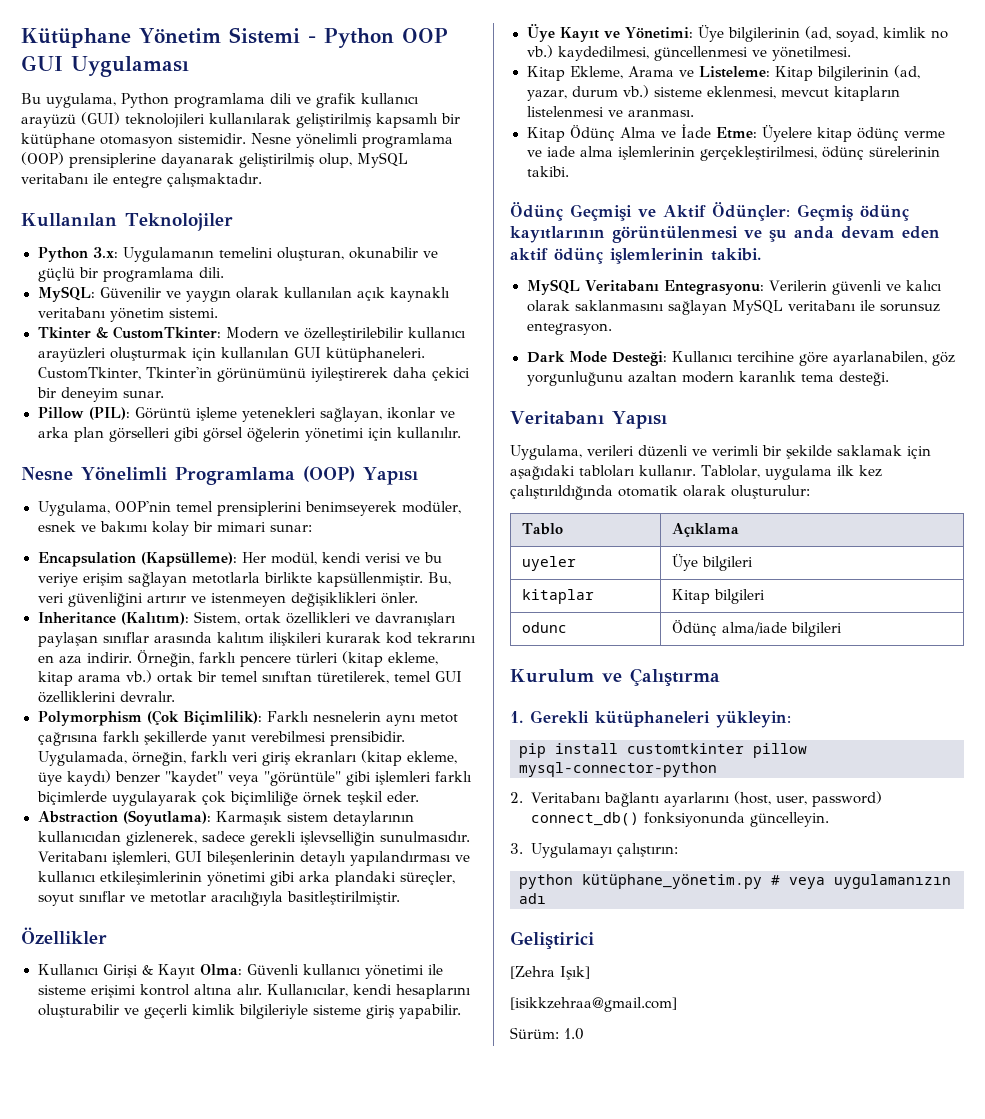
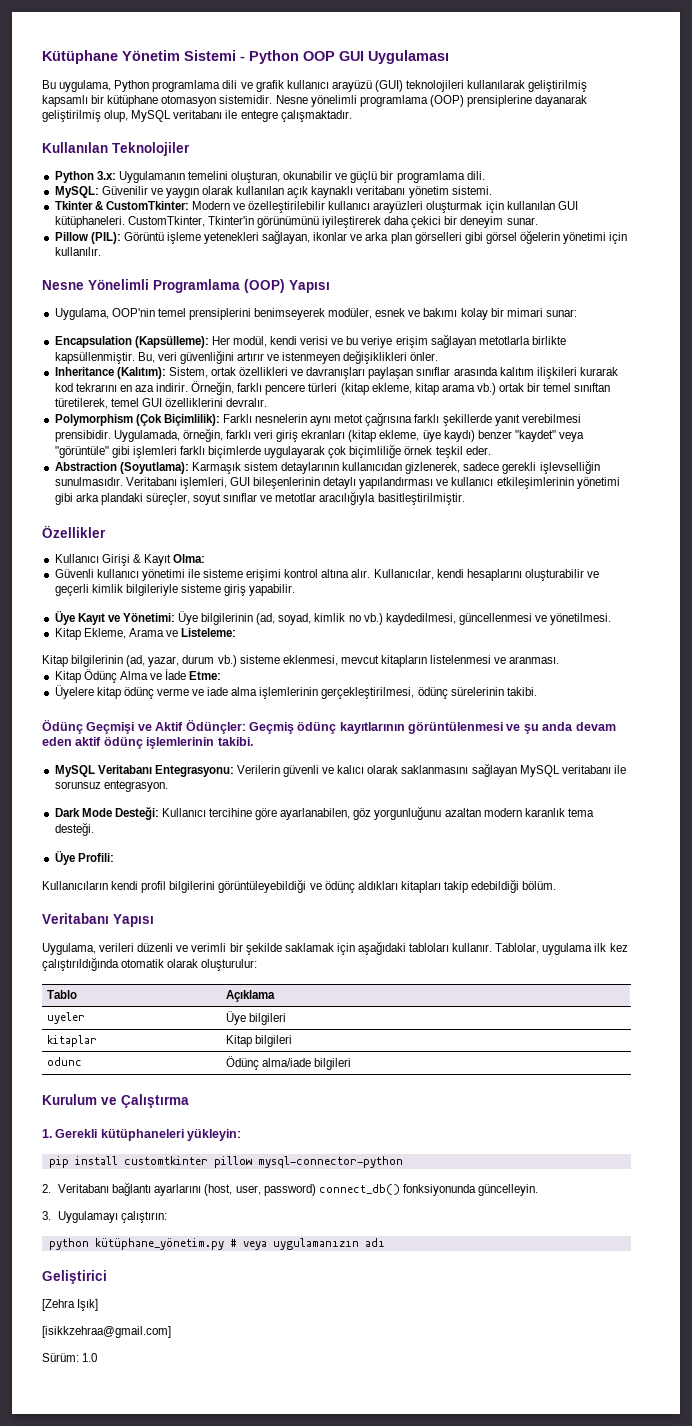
(242, 969) none -> (206, 558) //
(770, 72) none -> (237, 632) //
(757, 133) none -> (222, 675) //
(889, 378) none -> [54,850,114,865] [42,879,557,893] // Üye Profili: // Kullanıcıların kendi profil bilgilerini görüntüleyebildiği ve ödünç aldıkları kitapları takip edebildiği bölüm.

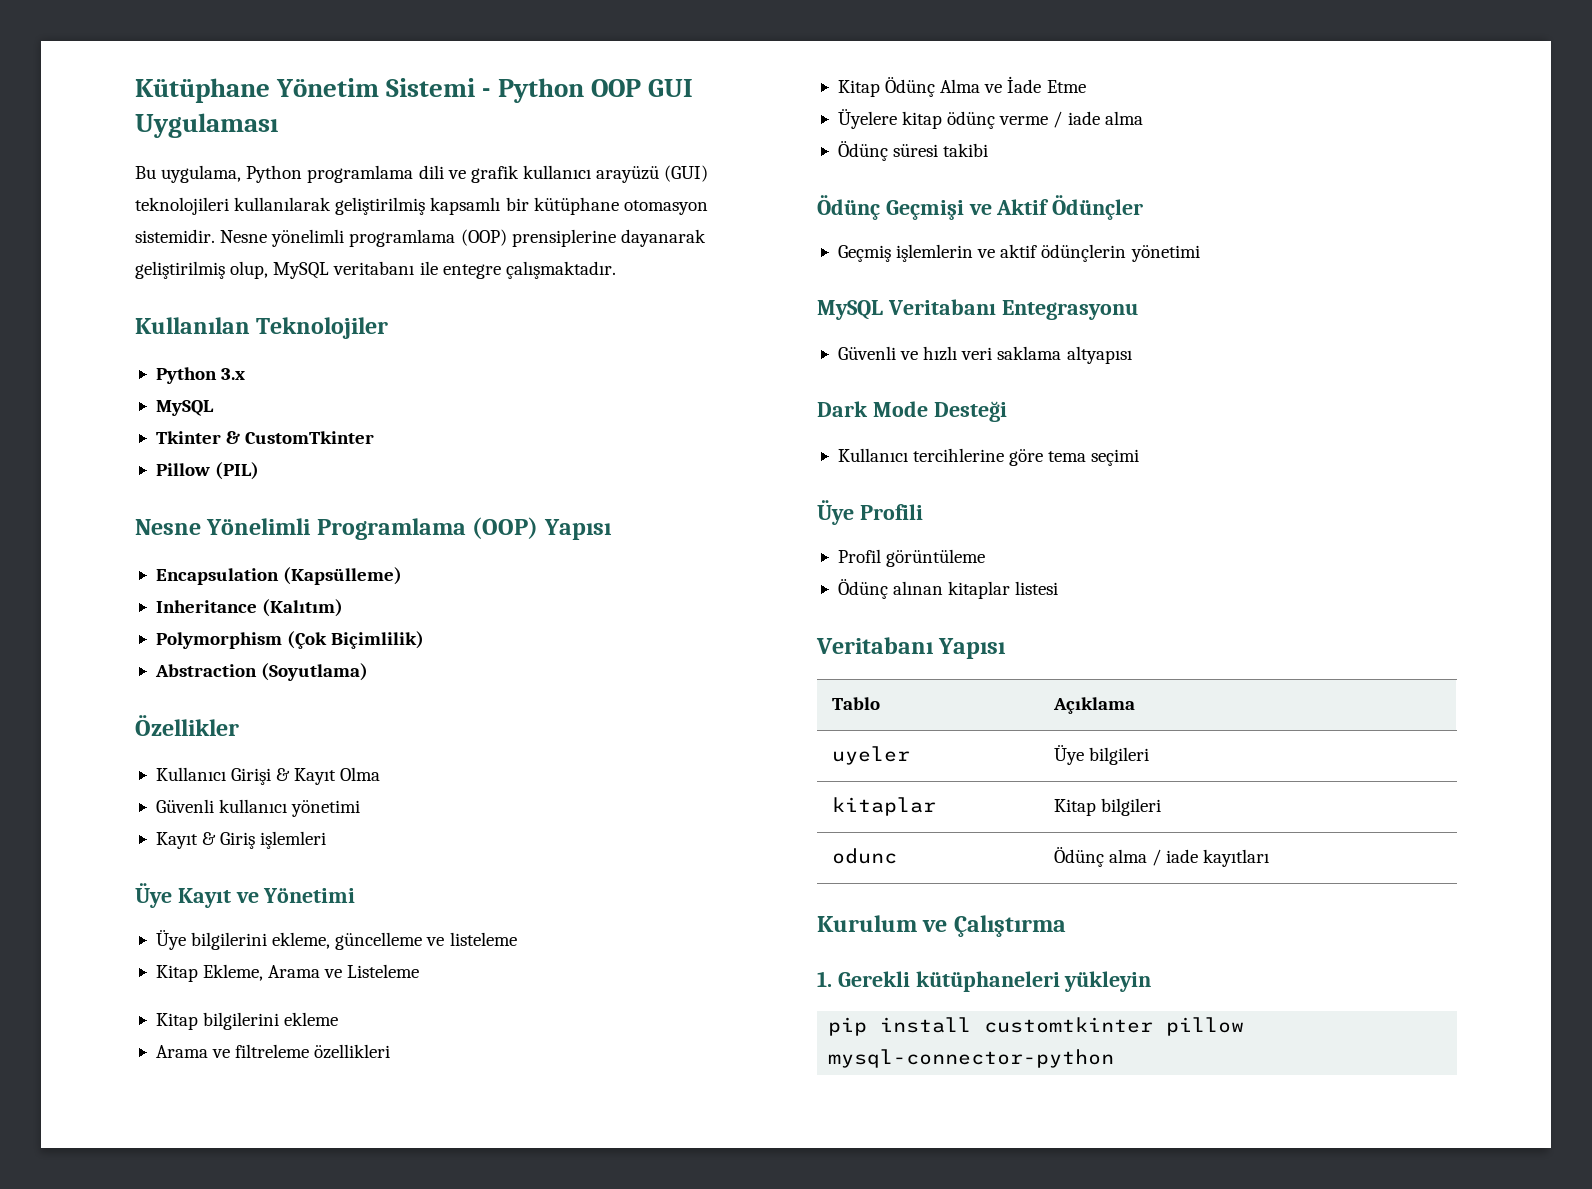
[96,171,485,183] [54,186,492,198] [54,201,578,213] [54,216,538,228] [54,230,628,244] [54,247,101,256] 3.x: Uygulamanın temelini oluşturan, okunabilir ve güçlü bir programlama dili. // MySQL: Güvenilir ve yaygın olarak kullanılan açık kaynaklı veritabanı yönetim sistemi. // Tkinter & CustomTkinter: Modern ve özelleştirilebilir kullanıcı arayüzleri oluşturmak için kullanılan GUI kütüphaneleri. CustomTkinter, Tkinter'in görünümünü iyileştirerek daha çekici bir deneyim sunar. // Pillow (PIL): Görüntü işleme yetenekleri sağlayan, ikonlar ve arka plan görselleri gibi görsel öğelerin yönetimi için kullanılır. -> [221,368,246,380] [155,400,214,416] [155,431,375,444] [155,462,260,480] 3.x // MySQL // Tkinter & CustomTkinter // Pillow (PIL)
[54,308,577,320] [54,334,566,348] [54,350,439,364] [54,367,618,379] [54,381,611,395] [54,398,268,409] [54,412,581,426] [54,428,585,442] [54,444,491,458] [54,460,600,474] [54,477,620,489] [54,491,465,505] Uygulama, OOP'nin temel prensiplerini benimseyerek modüler, esnek ve bakımı kolay bir mimari sunar: // Encapsulation (Kapsülleme): Her modül, kendi verisi ve bu veriye erişim sağlayan metotlarla birlikte kapsüllenmiştir. Bu, veri güvenliğini artırır ve istenmeyen değişiklikleri önler. // Inheritance (Kalıtım): Sistem, ortak özellikleri ve davranışları paylaşan sınıflar arasında kalıtım ilişkileri kurarak kod tekrarını en aza indirir. Örneğin, farklı pencere türleri (kitap ekleme, kitap arama vb.) ortak bir temel sınıftan türetilerek, temel GUI özelliklerini devralır. // Polymorphism (Çok Biçimlilik): Farklı nesnelerin aynı metot çağrısına farklı şekillerde yanıt verebilmesi prensibidir. Uygulamada, örneğin, farklı veri giriş ekranları (kitap ekleme, üye kaydı) benzer "kaydet" veya "görüntüle" gibi işlemleri farklı biçimlerde uygulayarak çok biçimliliğe örnek teşkil eder. // Abstraction (Soyutlama): Karmaşık sistem detaylarının kullanıcıdan gizlenerek, sadece gerekli işlevselliğin sunulmasıdır. Veritabanı işlemleri, GUI bileşenlerinin detaylı yapılandırması ve kullanıcı etkileşimlerinin yönetimi gibi arka plandaki süreçler, soyut sınıflar ve metotlar aracılığıyla basitleştirilmiştir. -> [155,567,403,585] [155,599,344,617] [155,631,425,649] [154,663,369,681] Encapsulation (Kapsülleme) // Inheritance (Kalıtım) // Polymorphism (Çok Biçimlilik) // Abstraction (Soyutlama)
[173,554,206,563] Olma: -> [340,767,381,781] Olma
[187,569,600,581] [54,584,296,596] [54,610,612,625] ile sisteme erişimi kontrol altına alır. Kullanıcılar, kendi hesaplarını oluşturabilir ve geçerli kimlik bilgileriyle sisteme giriş yapabilir. // Üye Kayıt ve Yönetimi: Üye bilgilerinin (ad, soyad, kimlik no vb.) kaydedilmesi, güncellenmesi ve yönetilmesi. -> [155,831,327,849] [135,883,356,908] [155,930,517,950] // Kayıt & Giriş işlemleri // Üye Kayıt ve Yönetimi // Üye bilgilerini ekleme, güncelleme ve listeleme
[181,628,237,637] [42,655,560,667] Listeleme: // Kitap bilgilerinin (ad, yazar, durum vb.) sisteme eklenmesi, mevcut kitapların listelenmesi ve aranması. -> [347,964,420,978] [155,1012,339,1030] [155,1044,391,1059] Listeleme // Kitap bilgilerini ekleme // Arama ve filtreleme özellikleri
[189,671,222,680] Etme: -> [1046,80,1086,93] Etme
[192,689,205,696] ve -> [1053,111,1063,128] /
[259,687,537,699] işlemlerinin gerçekleştirilmesi, ödünç sürelerinin takibi. -> [837,141,989,161] // Ödünç süresi takibi
[185,719,616,734] [42,736,253,749] [54,763,626,777] [54,780,168,792] [54,806,594,820] [54,822,94,836] [54,850,114,865] [42,879,557,893] [42,913,154,927] [42,941,628,955] [42,957,258,971] Ödünçler: Geçmiş ödünç kayıtlarının görüntülenmesi ve şu anda devam eden aktif ödünç işlemlerinin takibi. // MySQL Veritabanı Entegrasyonu: Verilerin güvenli ve kalıcı olarak saklanmasını sağlayan MySQL veritabanı ile sorunsuz entegrasyon. // Dark Mode Desteği: Kullanıcı tercihine göre ayarlanabilen, göz yorgunluğunu azaltan modern karanlık tema desteği. // Üye Profili: // Kullanıcıların kendi profil bilgilerini görüntüleyebildiği ve ödünç aldıkları kitapları takip edebildiği bölüm. // Veritabanı Yapısı // Uygulama, verileri düzenli ve verimli bir şekilde saklamak için aşağıdaki tabloları kullanır. Tablolar, uygulama ilk kez çalıştırıldığında otomatik olarak oluşturulur: -> [1052,195,1144,220] [837,244,1200,262] [817,299,1138,320] [837,346,1132,364] [817,401,1007,422] [837,448,1140,466] [817,500,923,525] [837,549,986,567] [837,579,1059,599] [816,637,1007,659] Ödünçler // Geçmiş işlemlerin ve aktif ödünçlerin yönetimi // MySQL Veritabanı Entegrasyonu // Güvenli ve hızlı veri saklama altyapısı // Dark Mode Desteği // Kullanıcı tercihlerine göre tema seçimi // Üye Profili // Profil görüntüleme // Ödünç alınan kitaplar listesi // Veritabanı Yapısı
[261,1058,352,1070] alma/iade bilgileri -> [1108,849,1270,867] alma / iade kayıtları
[187,1128,242,1141] yükleyin: -> [1064,971,1152,992] yükleyin
[42,1182,538,1196] [42,1211,168,1223] [48,1238,385,1250] [42,1270,107,1284] [42,1299,99,1311] [42,1326,171,1338] [42,1353,98,1362] // 2. Veritabanı bağlantı ayarlarını (host, user, password) connect_db() fonksiyonunda güncelleyin. // 3. Uygulamayı çalıştırın: // python kütüphane_yönetim.py # veya uygulamanızın adı // Geliştirici // [Zehra Işık] // [isikkzehraa@gmail.com] // Sürüm: 1.0 -> (1115, 1058) none

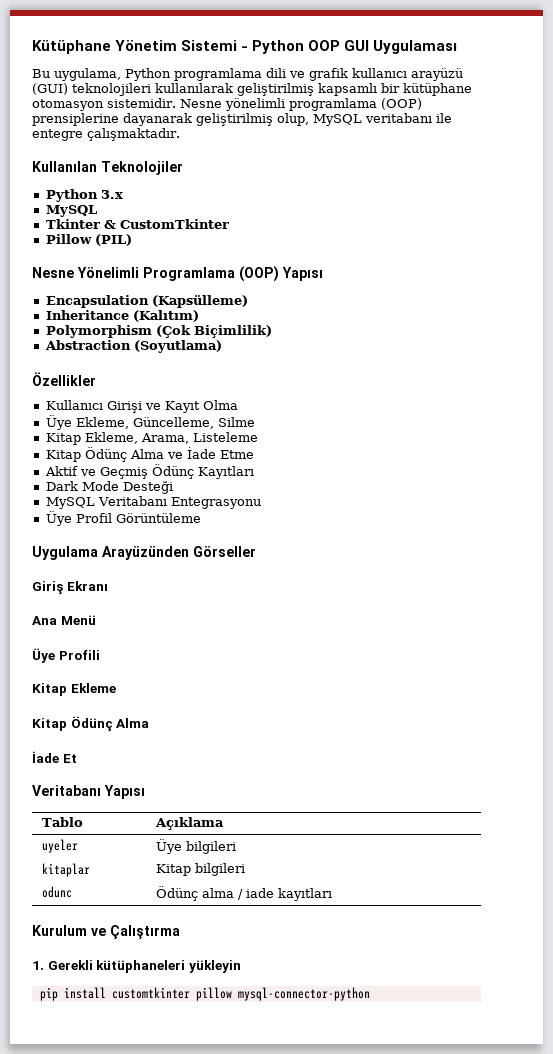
[276,768,291,781] & -> [144,403,161,410] ve
[155,799,361,817] [155,831,327,849] [135,883,356,908] [155,930,517,950] Güvenli kullanıcı yönetimi // Kayıt & Giriş işlemleri // Üye Kayıt ve Yönetimi // Üye bilgilerini ekleme, güncelleme ve listeleme -> [45,415,255,430] Üye Ekleme, Güncelleme, Silme
[268,965,343,978] Arama ve -> [140,433,189,444] Arama,
[155,1012,339,1030] [155,1044,391,1059] // Kitap bilgilerini ekleme // Arama ve filtreleme özellikleri -> (258, 437) none
[837,109,1143,129] [837,141,989,161] [817,195,1144,220] [837,244,1200,262] [817,299,1138,320] [837,346,1132,364] [817,401,1007,422] [837,448,1140,466] [817,500,923,525] [837,549,986,567] [837,579,1059,599] Üyelere kitap ödünç verme / iade alma // Ödünç süresi takibi // Ödünç Geçmişi ve Aktif Ödünçler // Geçmiş işlemlerin ve aktif ödünçlerin yönetimi // MySQL Veritabanı Entegrasyonu // Güvenli ve hızlı veri saklama altyapısı // Dark Mode Desteği // Kullanıcı tercihlerine göre tema seçimi // Üye Profili // Profil görüntüleme // Ödünç alınan kitaplar listesi -> [44,464,254,479] [45,481,173,494] [45,496,261,509] [45,511,201,526] [32,546,256,560] [32,581,108,595] [32,615,96,625] [32,648,100,663] [32,683,116,696] [32,716,150,732] [32,751,77,763] Aktif ve Geçmiş Ödünç Kayıtları // Dark Mode Desteği // MySQL Veritabanı Entegrasyonu // Üye Profil Görüntüleme // Uygulama Arayüzünden Görseller // Giriş Ekranı // Ana Menü // Üye Profili // Kitap Ekleme // Kitap Ödünç Alma // İade Et

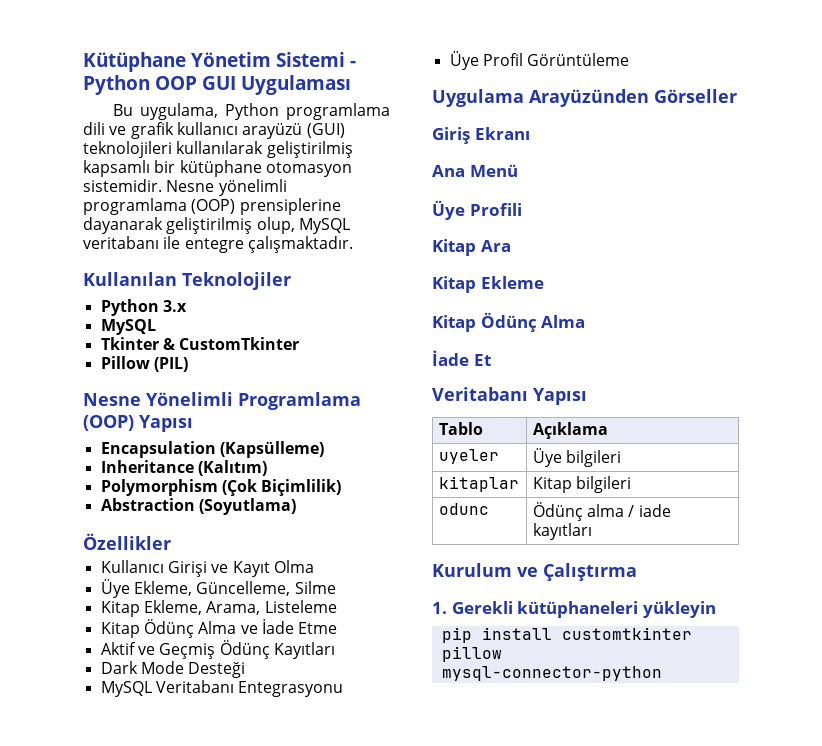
(100, 655) none -> [432,239,511,256] // Kitap Ara

